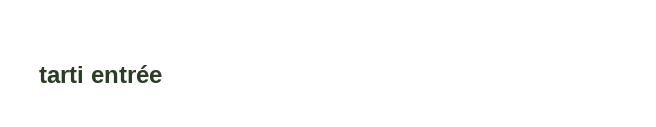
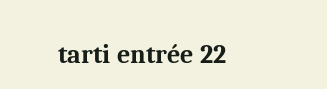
(162, 74) none -> [199,45,226,63] 22

